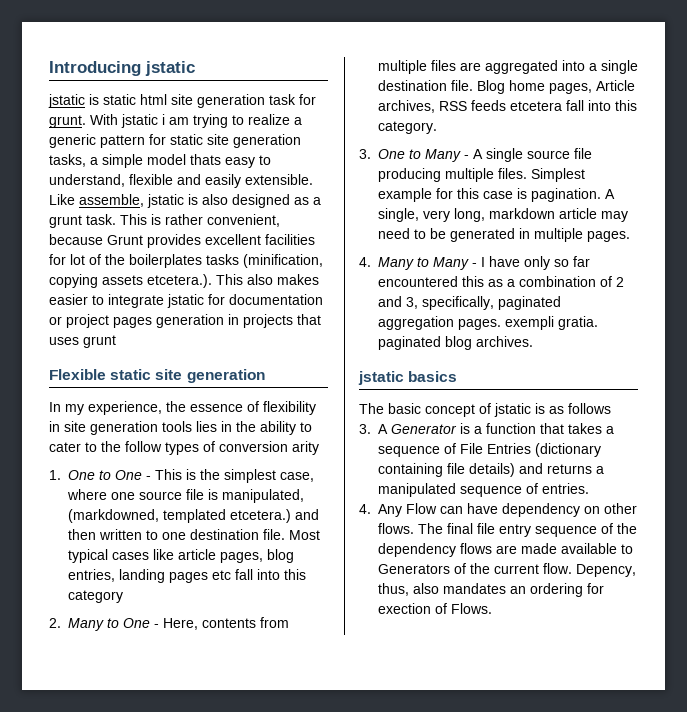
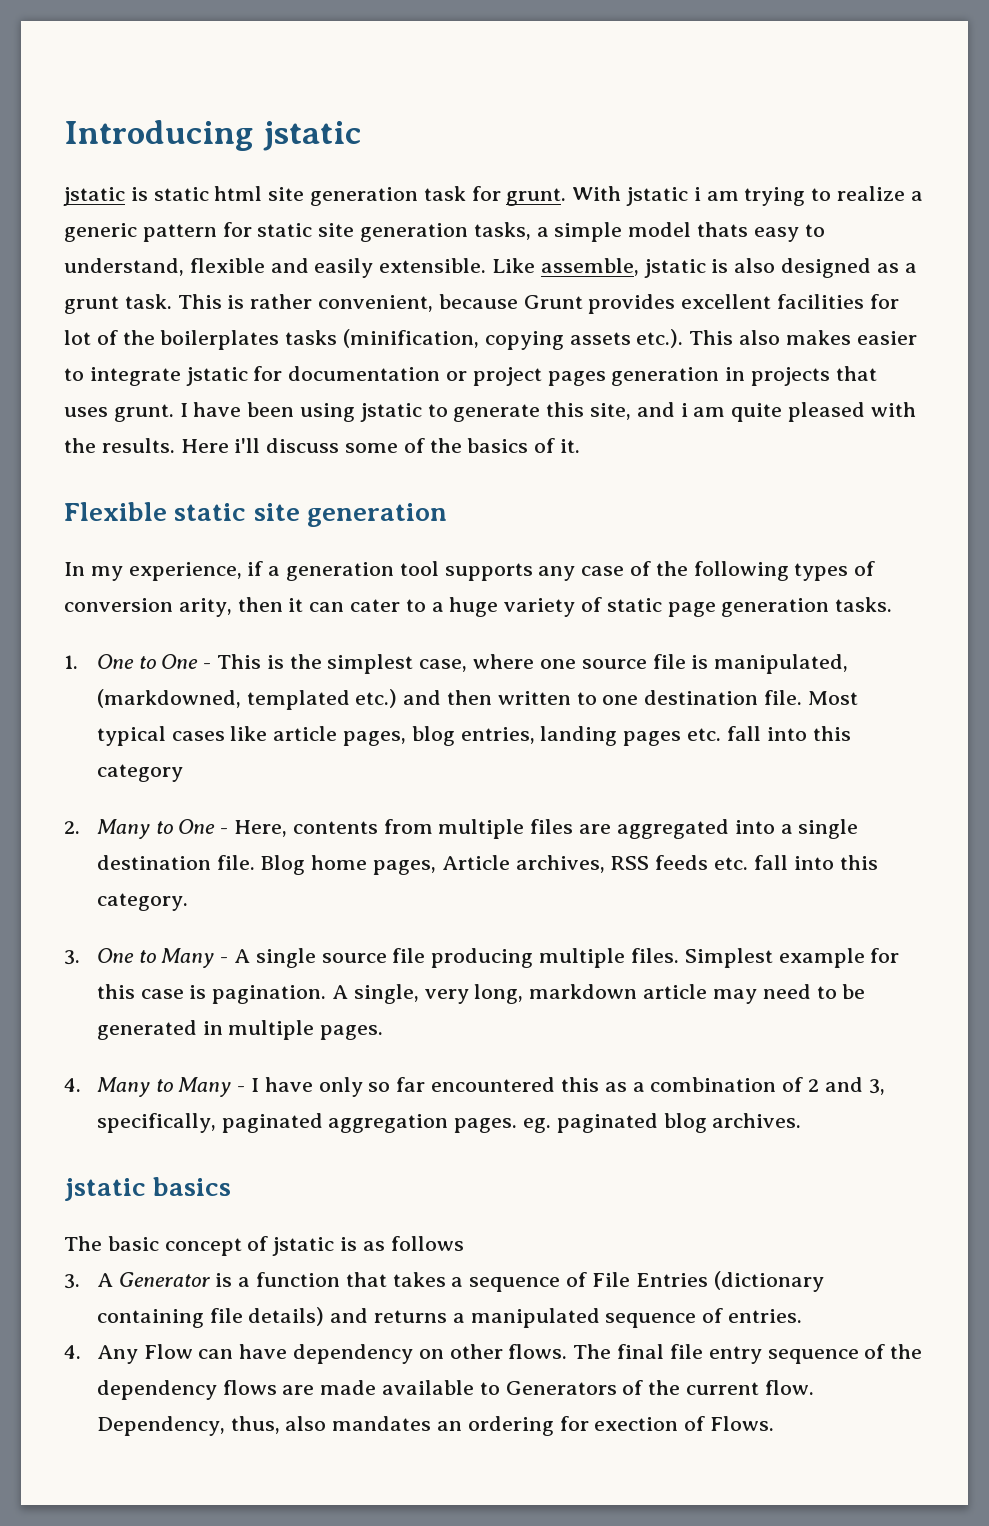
[147,274,212,288] etcetera.). -> [636,329,684,348] etc.).
[83,335,116,348] grunt -> [113,402,916,422] [64,438,581,453] grunt. I have been using jstatic to generate this site, and i am quite pleased with the results. Here i'll discuss some of the basics of it.
[166,401,316,415] [49,421,312,435] [49,441,319,455] the essence of flexibility in site generation tools lies in the ability to cater to the follow types of conversion arity -> [247,561,876,581] [64,597,893,617] if a generation tool supports any case of the following types of conversion arity, then it can cater to a huge variety of static page generation tasks.
[230,509,291,523] etcetera.) -> [355,689,398,708] etc.)
[212,570,231,580] etc -> [687,728,722,741] etc.
[510,101,562,111] etcetera -> [714,857,749,870] etc.
[505,316,598,330] exempli gratia. -> [523,1118,552,1133] eg.
[576,564,636,577] Depency, -> [96,1416,225,1436] Dependency,

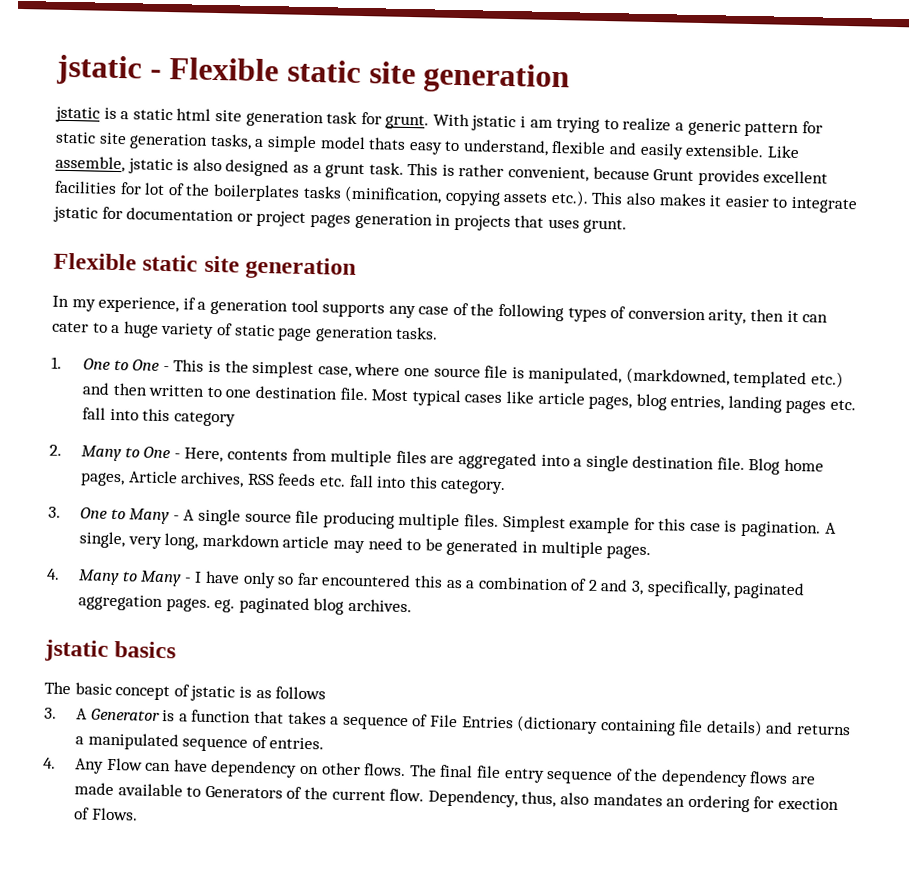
[64,120,362,151] [63,187,148,206] Introducing jstatic // jstatic is -> [56,54,571,95] [55,106,130,123] jstatic - Flexible static site generation // jstatic is a
(851, 337) none -> [709,195,723,207] it
[179,402,916,422] [64,438,581,453] I have been using jstatic to generate this site, and i am quite pleased with the results. Here i'll discuss some of the basics of it. -> (628, 226) none

